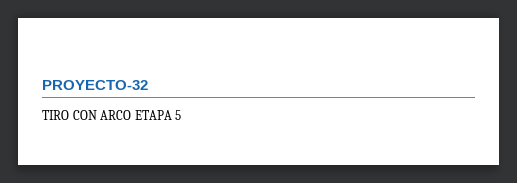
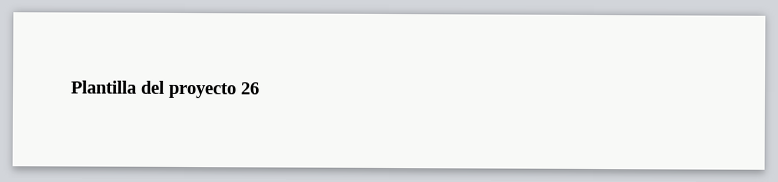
[42,80,148,90] [42,110,182,120] PROYECTO-32 // TIRO CON ARCO ETAPA 5 -> [70,80,260,99] Plantilla del proyecto 26

